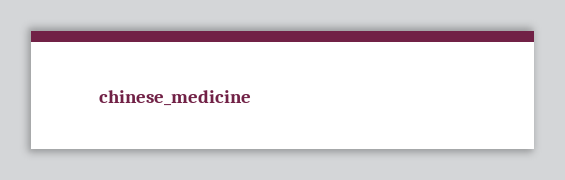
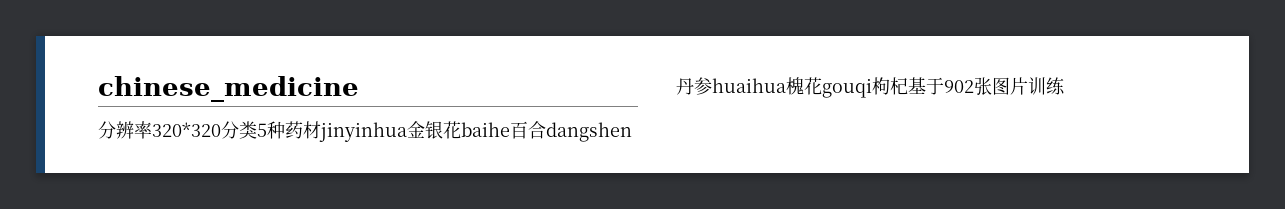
(251, 98) none -> [98,121,632,142] [676,77,1065,98] // 分辨率320*320分类5种药材jinyinhua金银花baihe百合dangshen丹参huaihua槐花gouqi枸杞基于902张图片训练

